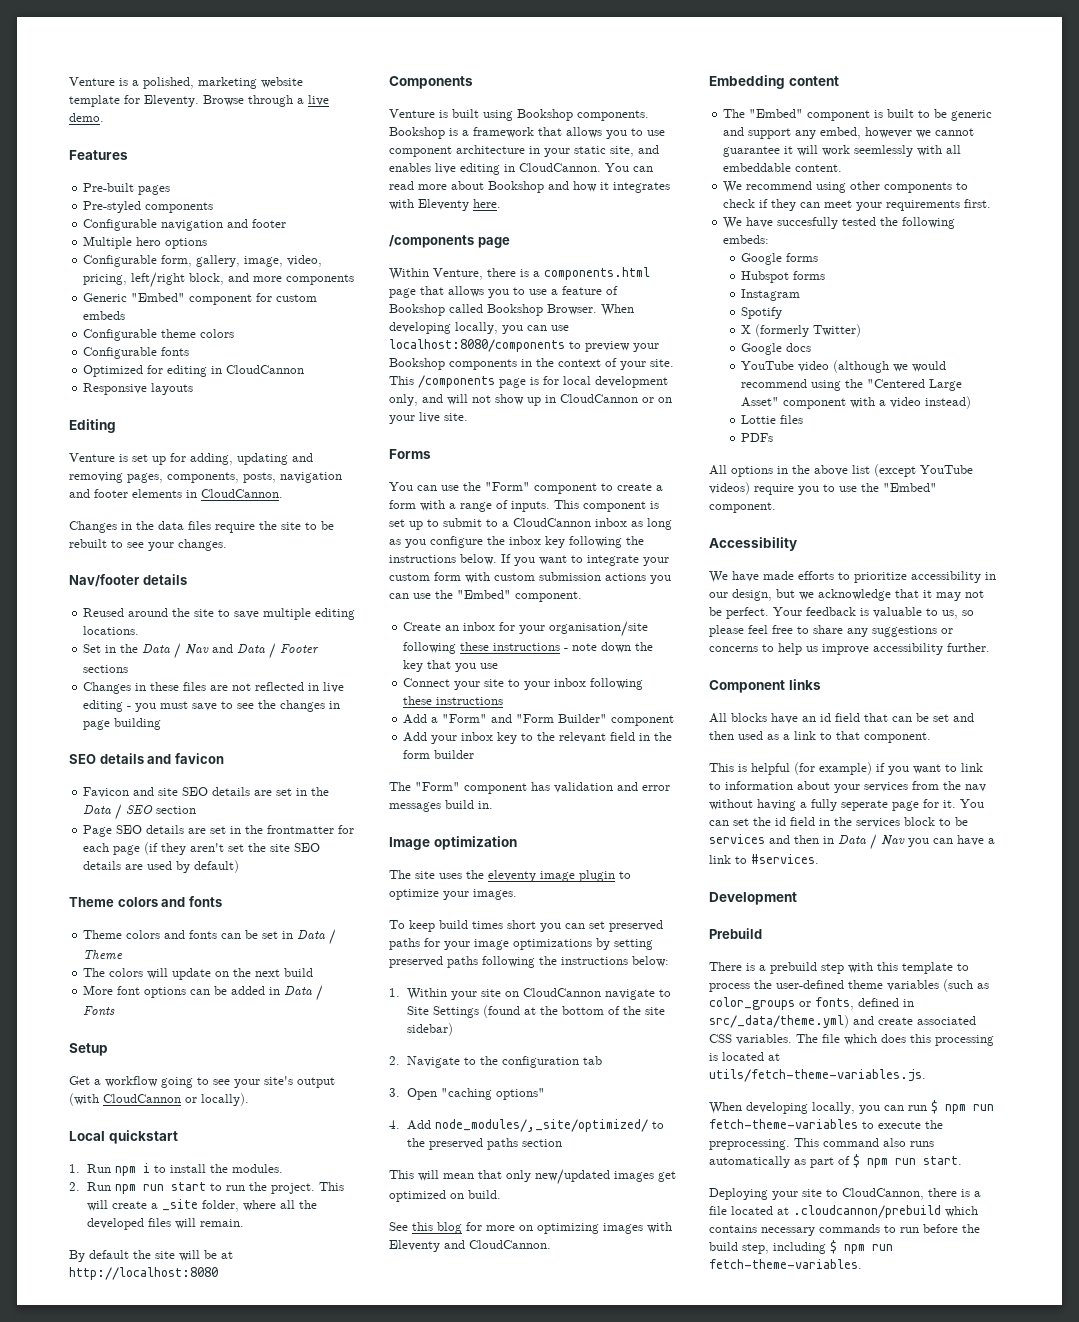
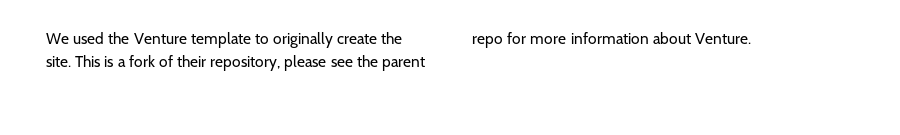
[69,77,303,89] [69,95,329,107] [69,113,104,122] [69,150,128,160] [83,183,171,195] [83,201,214,213] [83,219,287,231] [83,236,208,249] [83,255,323,267] [83,272,355,288] [83,293,318,305] [83,311,126,320] [83,329,235,341] [83,347,190,359] [83,365,305,377] [83,383,194,395] [69,419,116,433] [69,453,313,465] [69,472,342,483] [69,489,283,498] [69,521,334,533] [69,539,227,551] [69,574,187,587] [83,608,356,620] [83,626,140,635] [83,643,320,659] [83,665,129,673] [83,682,345,694] [83,700,341,712] [83,718,162,730] [69,753,224,764] [83,787,330,798] [83,804,197,820] [83,825,355,837] [83,842,321,855] [83,860,240,873] [69,896,222,907] [83,929,337,945] [83,950,124,960] [83,968,314,980] [83,985,324,1001] [83,1006,116,1016] [69,1043,108,1056] [69,1076,335,1088] [69,1093,249,1106] [69,1130,178,1144] [69,1163,284,1176] [69,1182,345,1194] [87,1199,318,1212] [87,1218,245,1230] [69,1250,233,1262] [69,1267,218,1280] [389,76,473,89] [389,109,649,121] [389,127,665,139] [389,145,659,157] [389,163,653,175] [389,181,670,193] [389,199,501,211] [389,235,510,248] [389,267,650,280] [389,286,618,298] [389,304,634,316] [389,322,569,334] [389,339,659,352] [389,358,674,370] [389,375,668,388] [389,394,672,406] [389,412,468,424] [389,449,431,459] [389,482,663,494] [389,500,659,512] [389,518,672,530] [389,536,644,548] [389,554,669,566] [389,572,671,584] [389,590,582,602] [403,621,649,637] [403,642,654,654] [403,660,499,672] [403,678,644,690] [403,696,504,705] [403,714,675,726] [403,732,673,744] [403,750,475,759] [389,782,670,794] [389,800,493,812] [389,836,517,850] [389,870,631,882] [389,889,517,900] [389,920,663,932] [389,938,653,950] [389,956,669,968] [389,988,672,1000] [407,1005,666,1018] [407,1023,454,1036] [389,1056,603,1068] [389,1088,546,1100] [389,1119,665,1132] [407,1138,563,1150] [389,1169,676,1185] [389,1190,501,1202] [389,1222,672,1234] [389,1240,551,1252] [709,75,839,89] [723,109,993,121] [723,127,975,139] [723,145,962,157] [723,163,843,172] [723,181,969,193] [723,199,992,211] [723,217,956,229] [723,235,770,244] [741,253,819,265] [741,271,826,283] [741,289,801,301] [741,307,783,319] [741,324,862,337] [741,343,812,355] [741,360,947,373] [741,379,963,391] [741,396,972,409] [741,415,804,424] [741,433,774,442] [709,464,973,477] [709,482,937,495] [709,502,776,513] [709,537,797,551] [709,571,996,583] [709,589,984,601] [709,607,974,619] [709,625,953,637] [709,643,990,655] [709,679,821,693] [709,713,974,724] [709,731,931,743] [709,762,983,775] [709,781,986,793] [709,799,984,811] [709,817,968,828] [709,834,995,850] [709,854,819,864] [709,892,797,905] [709,928,762,939] [709,962,969,974] [709,979,989,992] [709,997,914,1010] [709,1015,976,1028] [709,1034,994,1046] [709,1052,780,1061] [709,1069,926,1082] [709,1100,994,1114] [709,1119,943,1129] [709,1138,934,1150] [709,1154,962,1168] [709,1188,981,1200] [709,1205,978,1218] [709,1224,980,1236] [709,1240,893,1254] [709,1259,862,1269] Venture is a polished, marketing website template for Eleventy. Browse through a live demo. // Features // Pre-built pages // Pre-styled components // Configurable navigation and footer // Multiple hero options // Configurable form, gallery, image, video, pricing, left/right block, and more components // Generic "Embed" component for custom embeds // Configurable theme colors // Configurable fonts // Optimized for editing in CloudCannon // Responsive layouts // Editing // Venture is set up for adding, updating and removing pages, components, posts, navigation and footer elements in CloudCannon. // Changes in the data files require the site to be rebuilt to see your changes. // Nav/footer details // Reused around the site to save multiple editing locations. // Set in the Data / Nav and Data / Footer sections // Changes in these files are not reflected in live editing - you must save to see the changes in page building // SEO details and favicon // Favicon and site SEO details are set in the Data / SEO section // Page SEO details are set in the frontmatter for each page (if they aren't set the site SEO details are used by default) // Theme colors and fonts // Theme colors and fonts can be set in Data / Theme // The colors will update on the next build // More font options can be added in Data / Fonts // Setup // Get a workflow going to see your site's output (with CloudCannon or locally). // Local quickstart // 1. Run npm i to install the modules. // 2. Run npm run start to run the project. This will create a _site folder, where all the developed files will remain. // By default the site will be at http://localhost:8080 // Components // Venture is built using Bookshop components. Bookshop is a framework that allows you to use component architecture in your static site, and enables live editing in CloudCannon. You can read more about Bookshop and how it integrates with Eleventy here. // /components page // Within Venture, there is a components.html page that allows you to use a feature of Bookshop called Bookshop Browser. When developing locally, you can use localhost:8080/components to preview your Bookshop components in the context of your site. This /components page is for local development only, and will not show up in CloudCannon or on your live site. // Forms // You can use the "Form" component to create a form with a range of inputs. This component is set up to submit to a CloudCannon inbox as long as you configure the inbox key following the instructions below. If you want to integrate your custom form with custom submission actions you can use the "Embed" component. // Create an inbox for your organisation/site following these instructions - note down the key that you use // Connect your site to your inbox following these instructions // Add a "Form" and "Form Builder" component // Add your inbox key to the relevant field in the form builder // The "Form" component has validation and error messages build in. // Image optimization // The site uses the eleventy image plugin to optimize your images. // To keep build times short you can set preserved paths for your image optimizations by setting preserved paths following the instructions below: // 1. Within your site on CloudCannon navigate to Site Settings (found at the bottom of the site sidebar) // 2. Navigate to the configuration tab // 3. Open "caching options" // 4. Add node_modules/,_site/optimized/ to the preserved paths section // This will mean that only new/updated images get optimized on build. // See this blog for more on optimizing images with Eleventy and CloudCannon. // Embedding content // The "Embed" component is built to be generic and support any embed, however we cannot guarantee it will work seemlessly with all embeddable content. // We recommend using other components to check if they can meet your requirements first. // We have succesfully tested the following embeds: // Google forms // Hubspot forms // Instagram // Spotify // X (formerly Twitter) // Google docs // YouTube video (although we would recommend using the "Centered Large Asset" component with a video instead) // Lottie files // PDFs // All options in the above list (except YouTube videos) require you to use the "Embed" component. // Accessibility // We have made efforts to prioritize accessibility in our design, but we acknowledge that it may not be perfect. Your feedback is valuable to us, so please feel free to share any suggestions or concerns to help us improve accessibility further. // Component links // All blocks have an id field that can be set and then used as a link to that component. // This is helpful (for example) if you want to link to information about your services from the nav without having a fully seperate page for it. You can set the id field in the services block to be services and then in Data / Nav you can have a link to #services. // Development // Prebuild // There is a prebuild step with this template to process the user-defined theme variables (such as color_groups or fonts, defined in src/_data/theme.yml) and create associated CSS variables. The file which does this processing is located at utils/fetch-theme-variables.js. // When developing locally, you can run $ npm run fetch-theme-variables to execute the preprocessing. This command also runs automatically as part of $ npm run start. // Deploying your site to CloudCannon, there is a file located at .cloudcannon/prebuild which contains necessary commands to run before the build step, including $ npm run fetch-theme-variables. -> [46,32,403,48] [46,55,426,71] [472,32,751,48] We used the Venture template to originally create the site. This is a fork of their repository, please see the parent repo for more information about Venture.

